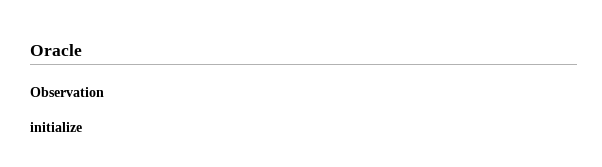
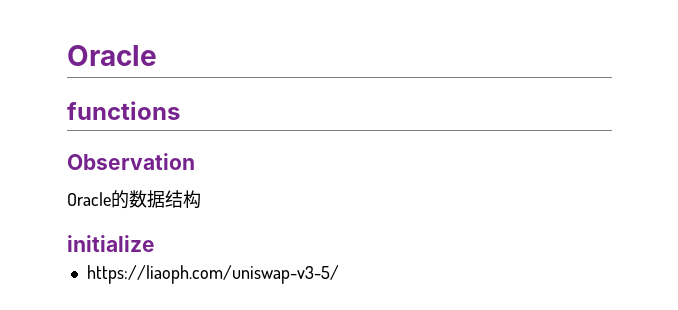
[30,44,82,56] Oracle -> [67,45,157,66] [67,101,180,120] Oracle // functions
(104, 92) none -> [67,190,201,209] // Oracle的数据结构
(82, 127) none -> [86,265,339,284] // https://liaoph.com/uniswap-v3-5/

